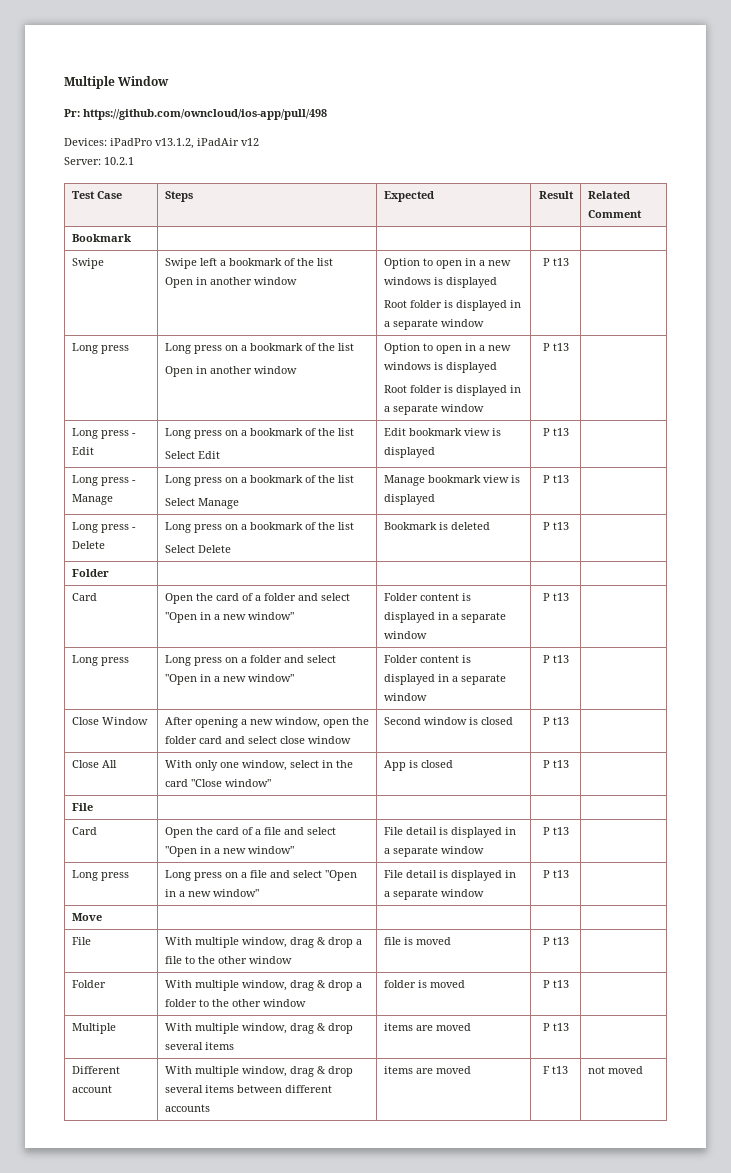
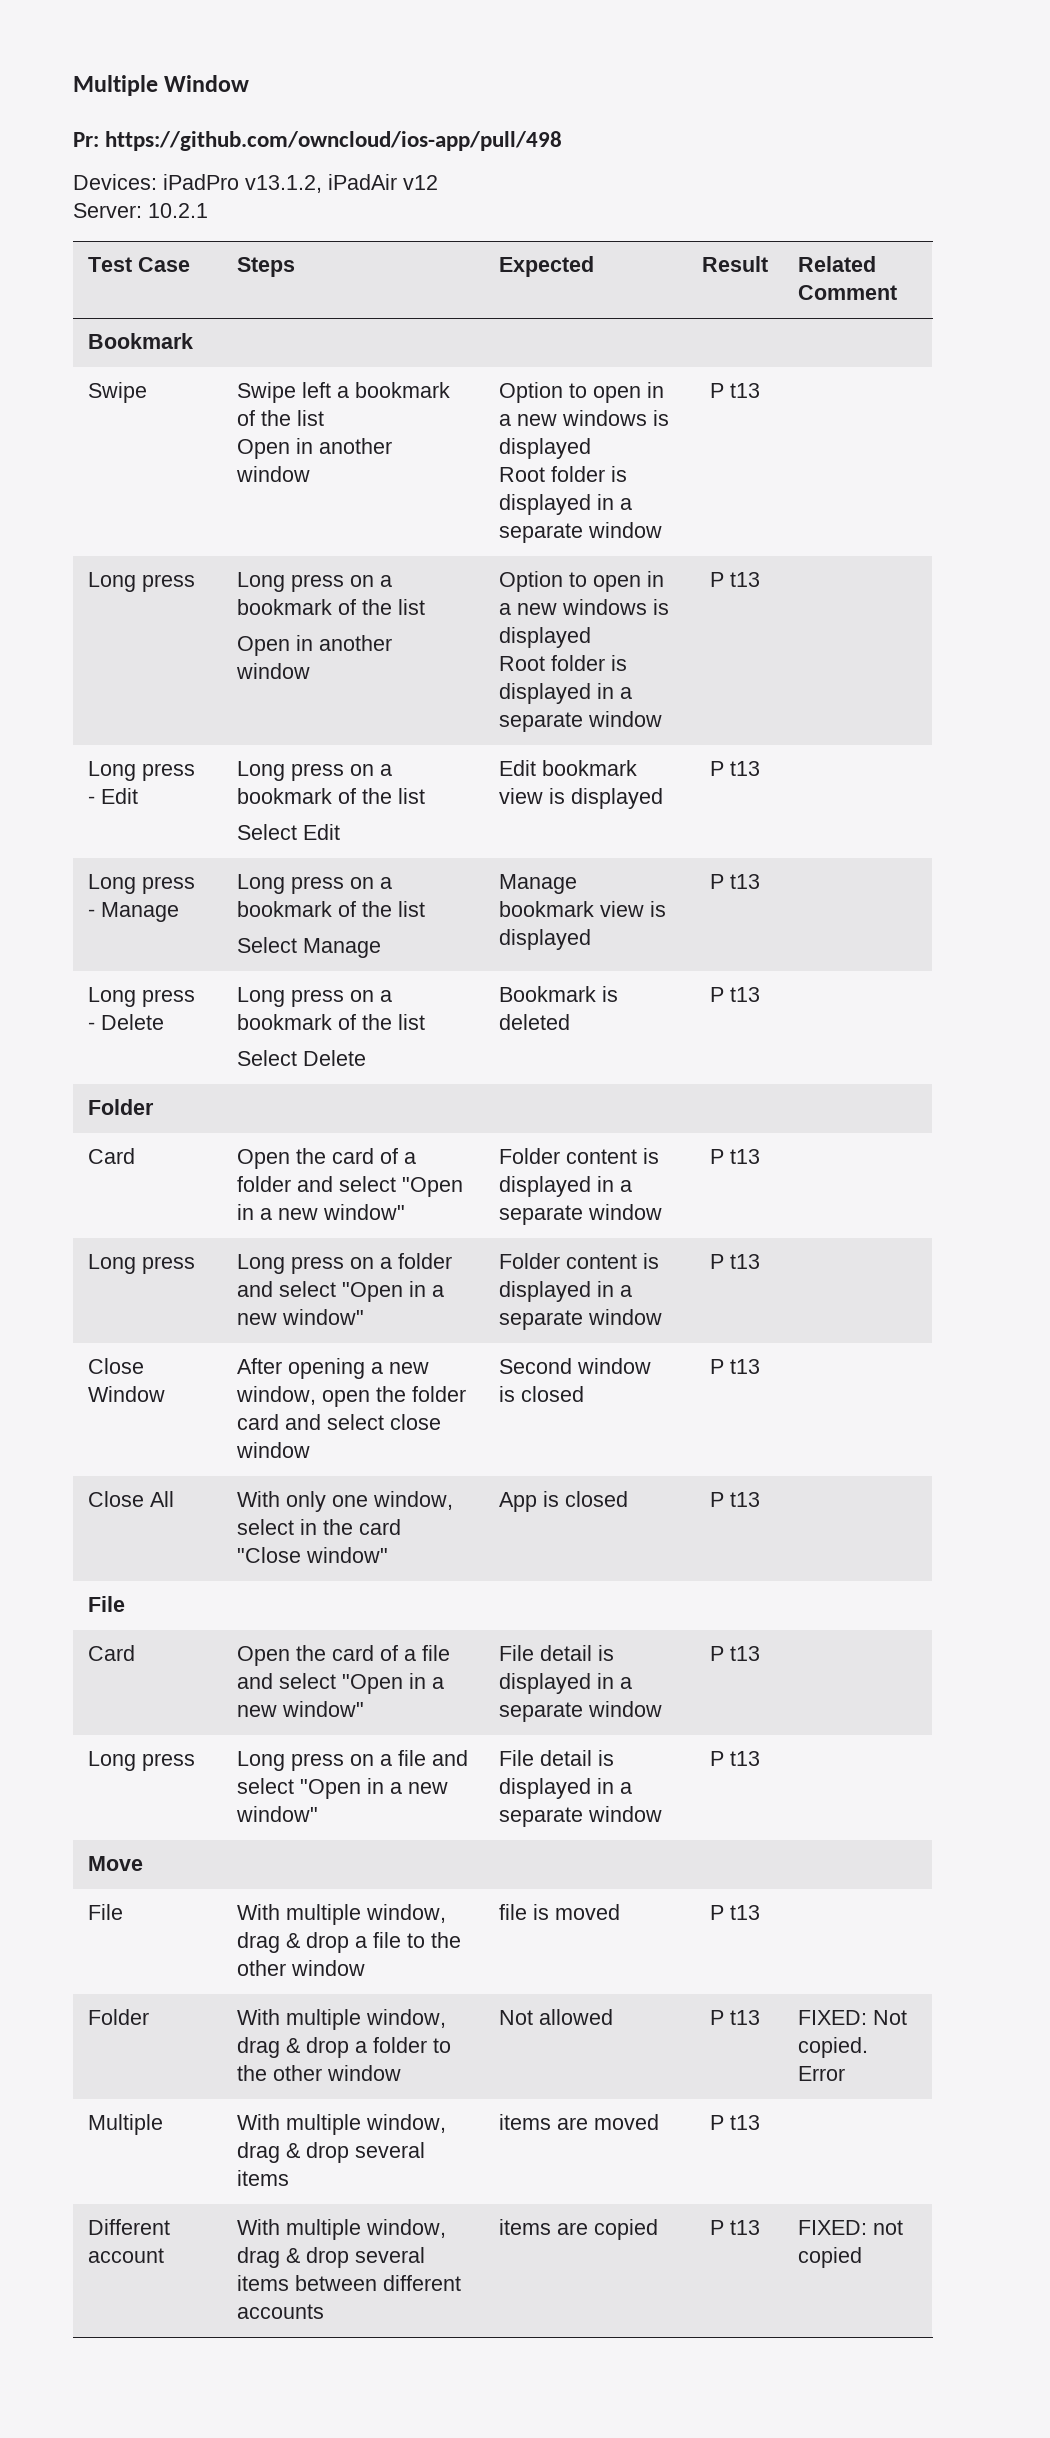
[383,980,465,988] [542,980,569,988] folder is moved | P t13 | -> [499,2009,614,2025] [710,2010,760,2025] [798,2010,908,2025] [798,2037,869,2058] [798,2066,846,2081] Not allowed | P t13 | FIXED: Not copied. Error
[435,1066,471,1074] [543,1066,568,1074] [587,1066,643,1074] moved | F t13 | not moved -> [594,2219,659,2240] [710,2220,760,2235] [798,2220,904,2235] [798,2247,863,2268] copied | P t13 | FIXED: not copied

